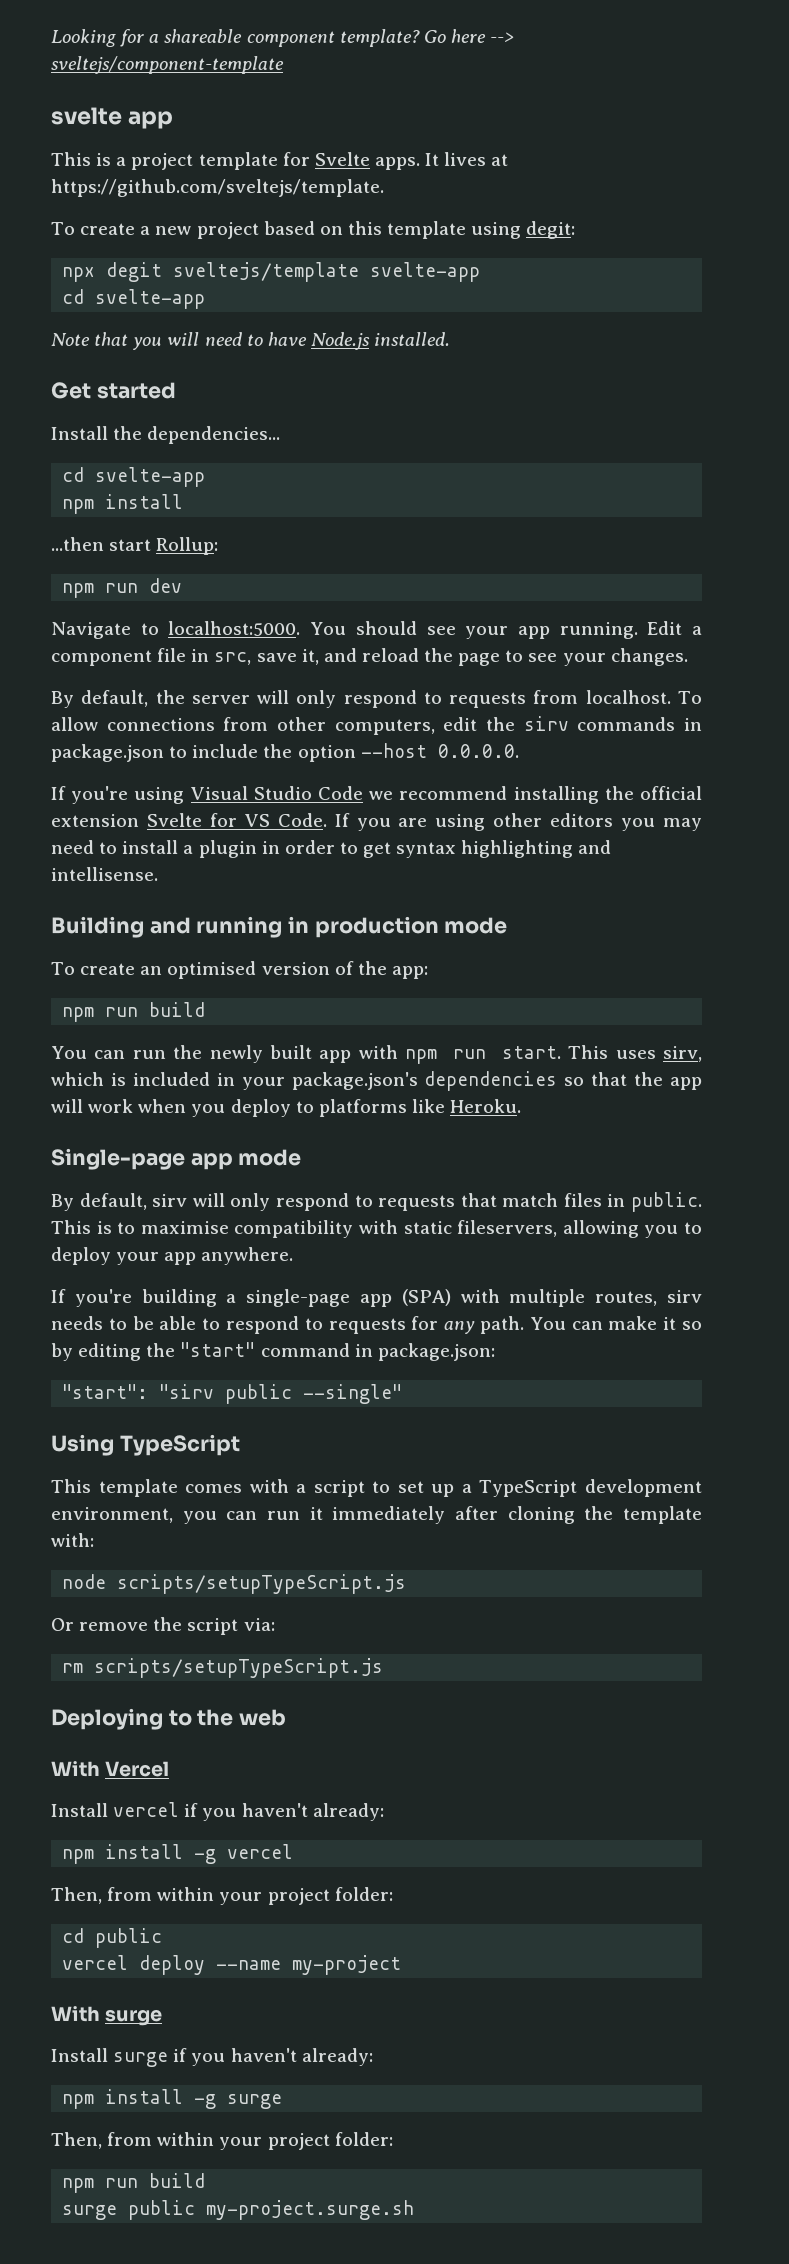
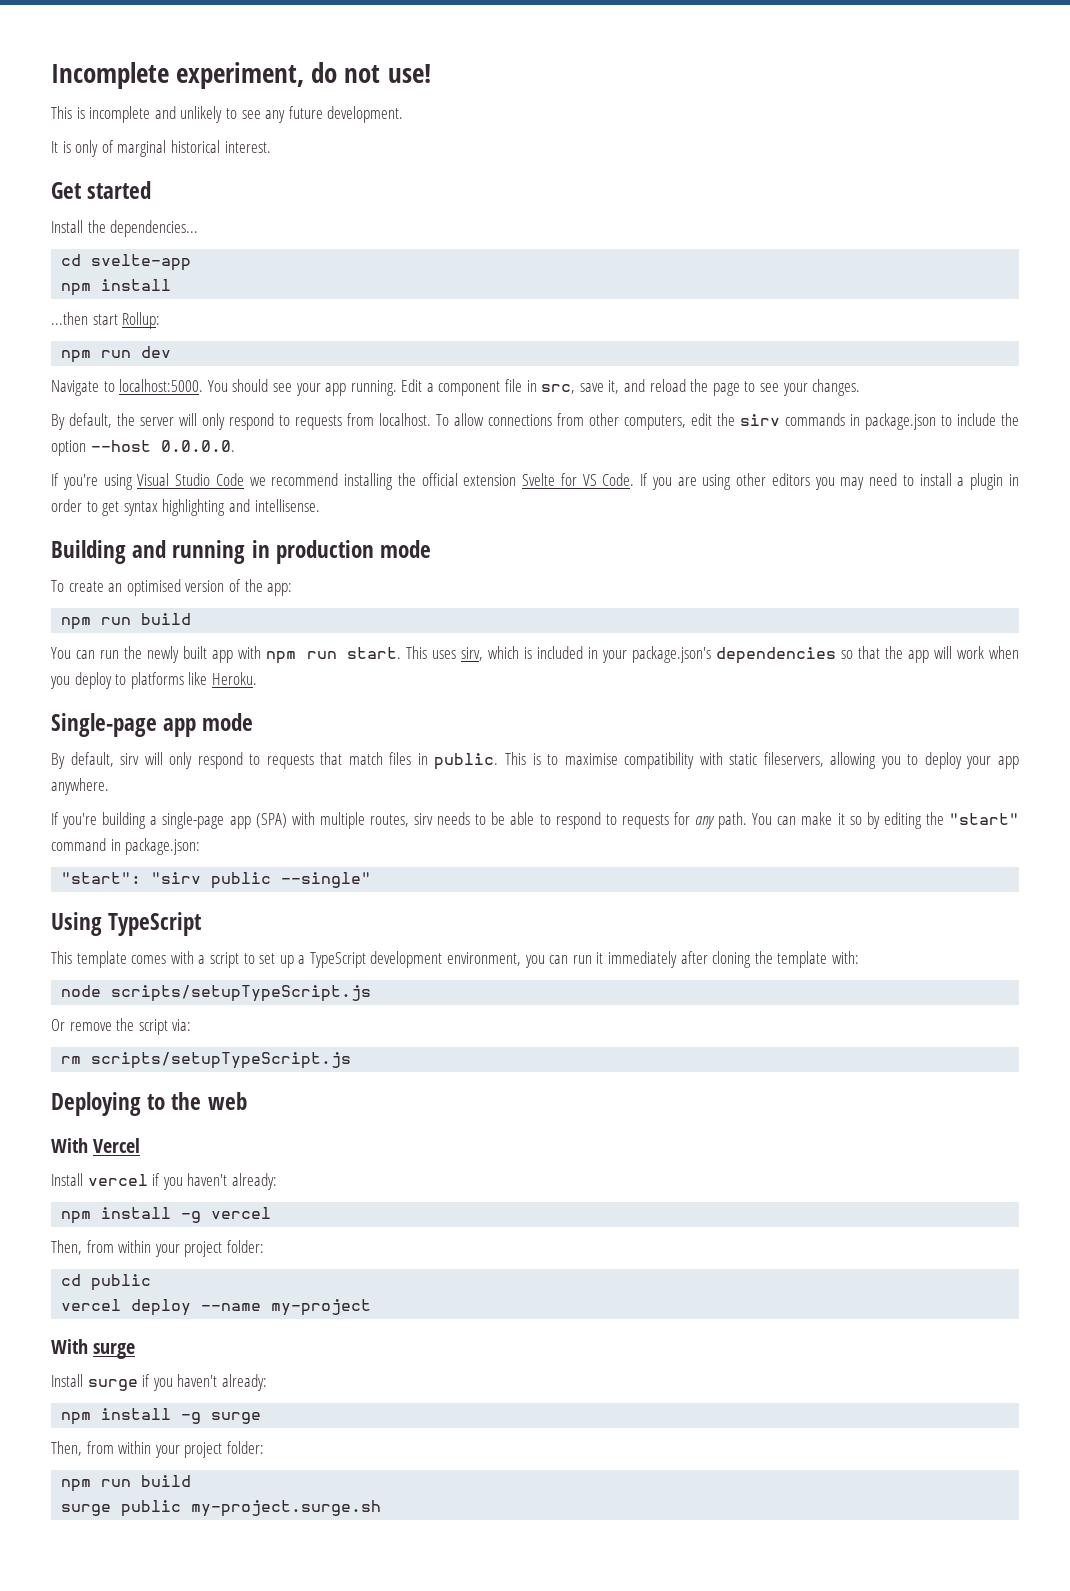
[51,29,515,47] [51,56,284,74] [51,107,174,129] [51,152,509,170] [51,179,384,197] [51,221,576,239] [62,262,481,282] [62,289,206,309] [51,332,451,350] Looking for a shareable component template? Go here --> sveltejs/component-template // svelte app // This is a project template for Svelte apps. It lives at https://github.com/sveltejs/template. // To create a new project based on this template using degit: // npx degit sveltejs/template svelte-app // cd svelte-app // Note that you will need to have Node.js installed. -> [51,62,431,89] [51,106,404,123] [51,140,271,157] Incomplete experiment, do not use! // This is incomplete and unlikely to see any future development. // It is only of marginal historical interest.

